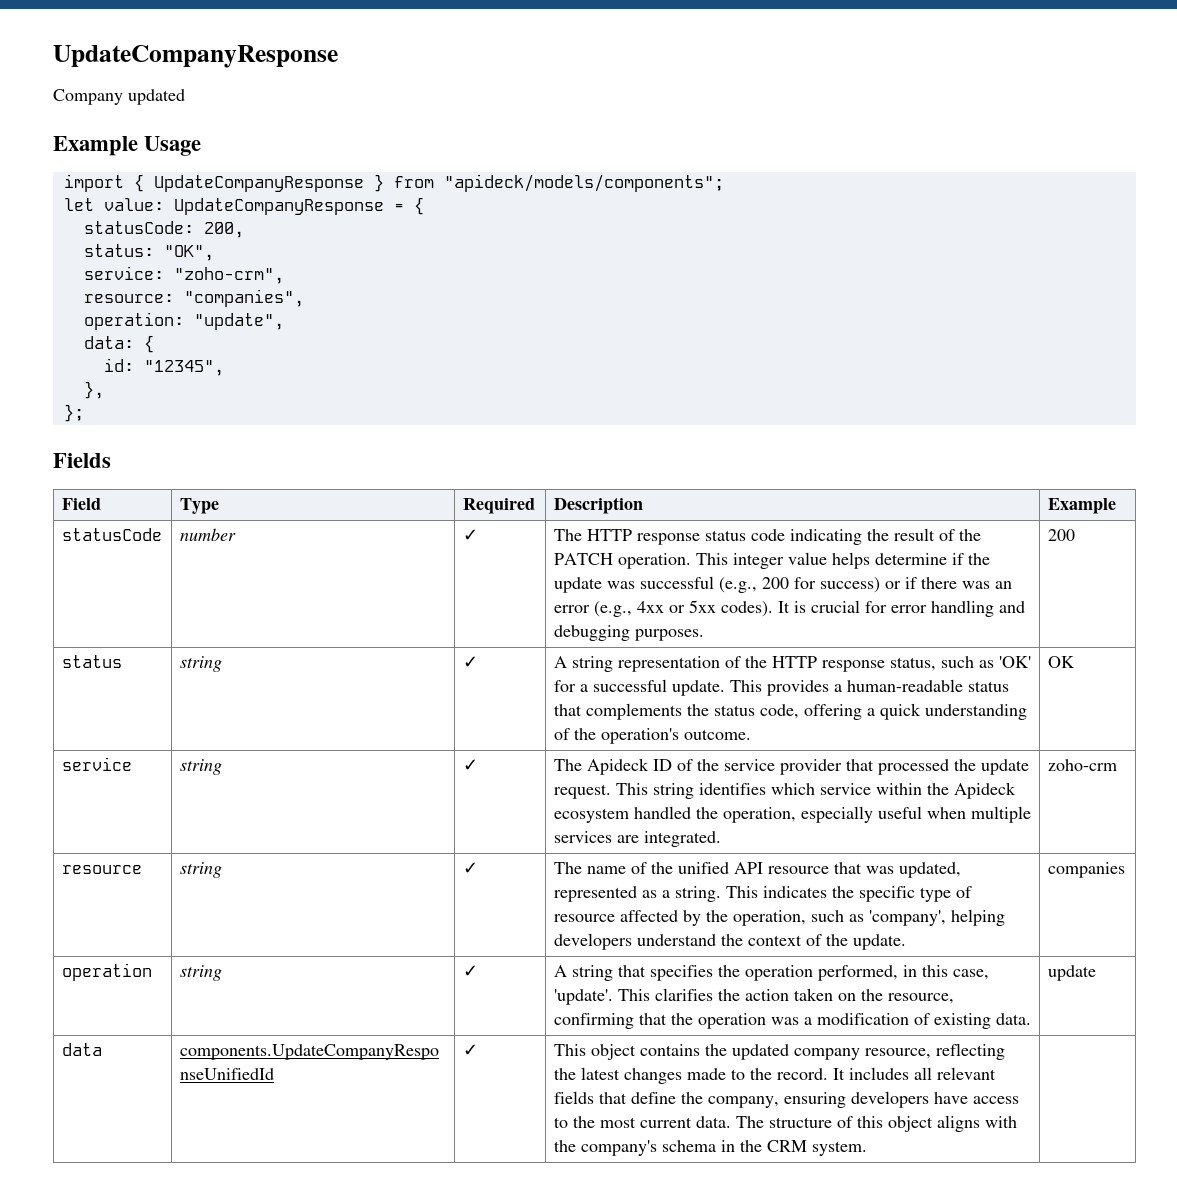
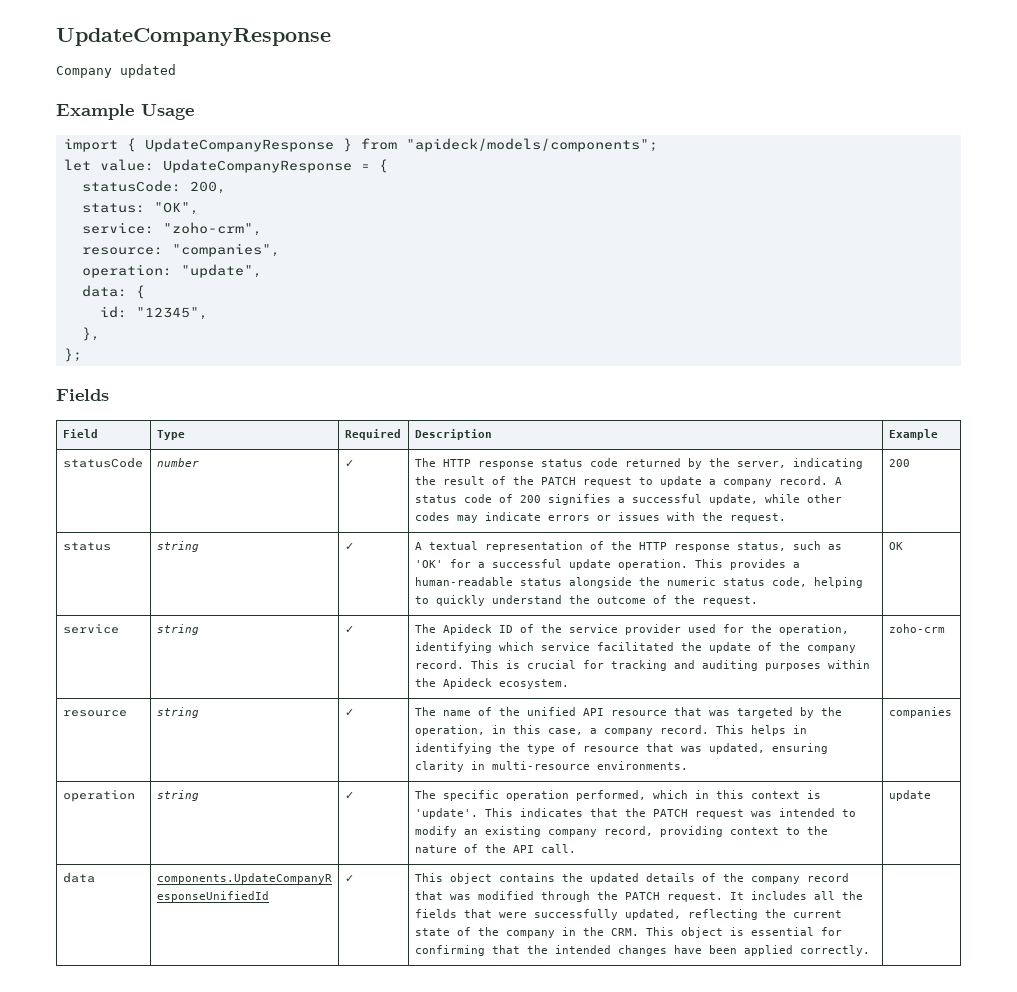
(785, 535) none -> [624,458,786,469] returned by the server,
[617,552,990,569] [553,576,1012,593] [553,600,1025,617] [553,625,704,641] operation. This integer value helps determine if the update was successful (e.g., 200 for success) or if there was an error (e.g., 4xx or 5xx codes). It is crucial for error handling and debugging purposes. -> [582,476,842,487] [414,494,842,505] [414,512,786,523] request to update a company record. A status code of 200 signifies a successful update, while other codes may indicate errors or issues with the request.
[571,656,613,672] string -> [428,541,478,550] textual
[671,680,725,696] update. -> [568,559,688,570] update operation.
[553,703,1027,720] [553,728,751,744] that complements the status code, offering a quick understanding of the operation's outcome. -> [568,577,863,588] [414,595,758,606] alongside the numeric status code, helping to quickly understand the outcome of the request.
[845,759,1029,775] [553,782,1016,799] [553,806,1031,823] [553,831,721,847] that processed the update request. This string identifies which service within the Apideck ecosystem handled the operation, especially useful when multiple services are integrated. -> [687,624,849,635] [414,642,856,653] [414,660,870,671] [414,678,569,689] used for the operation, identifying which service facilitated the update of the company record. This is crucial for tracking and auditing purposes within the Apideck ecosystem.
[898,862,961,878] [553,886,972,902] [553,909,1005,926] [553,933,906,950] updated, represented as a string. This indicates the specific type of resource affected by the operation, such as 'company', helping developers understand the context of the update. -> [736,707,842,718] [414,725,807,736] [414,743,828,754] [414,761,688,772] targeted by the operation, in this case, a company record. This helps in identifying the type of resource that was updated, ensuring clarity in multi-resource environments.
[553,965,740,981] A string that specifies the -> [414,790,499,801] The specific
[902,965,989,980] [553,988,954,1005] [553,1013,1031,1029] in this case, 'update'. This clarifies the action taken on the resource, confirming that the operation was a modification of existing data. -> [652,790,821,799] [414,808,856,819] [414,826,828,837] [414,844,576,853] which in this context is 'update'. This indicates that the PATCH request was intended to modify an existing company record, providing context to the nature of the API call.
[793,1043,1005,1060] [553,1067,828,1084] company resource, reflecting the latest changes made to the record. -> [645,873,849,884] [414,891,723,902] details of the company record that was modified through the PATCH request.
[936,1067,996,1080] relevant -> [841,891,863,900] the
[630,1091,1019,1108] [553,1115,1017,1132] [553,1140,867,1156] define the company, ensuring developers have access to the most current data. The structure of this object aligns with the company's schema in the CRM system. -> [498,909,842,920] [414,927,842,938] [414,945,870,956] were successfully updated, reflecting the current state of the company in the CRM. This object is essential for confirming that the intended changes have been applied correctly.

